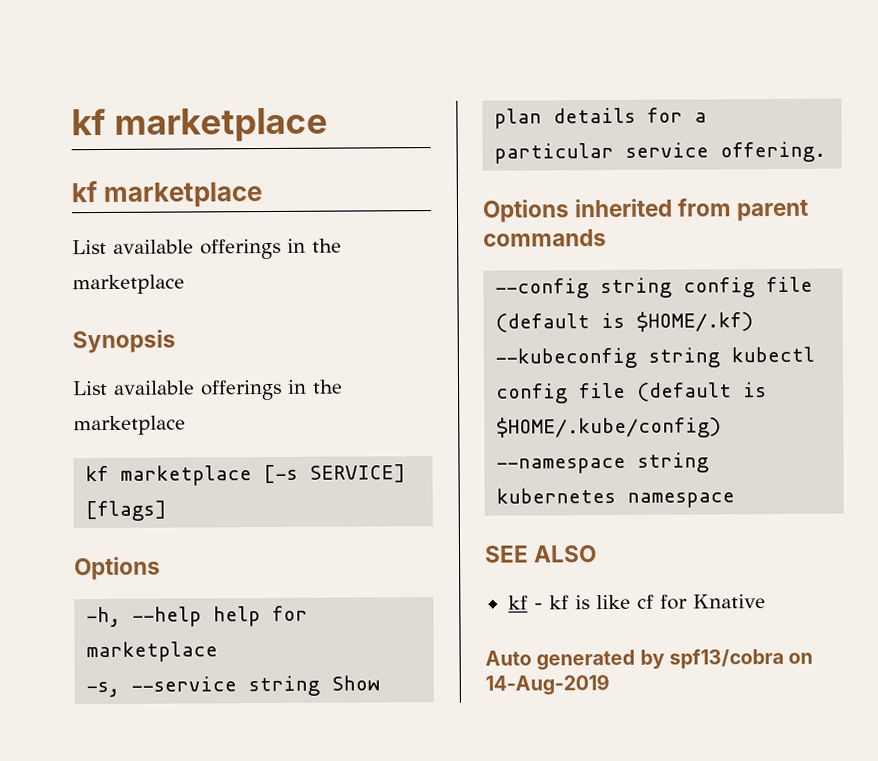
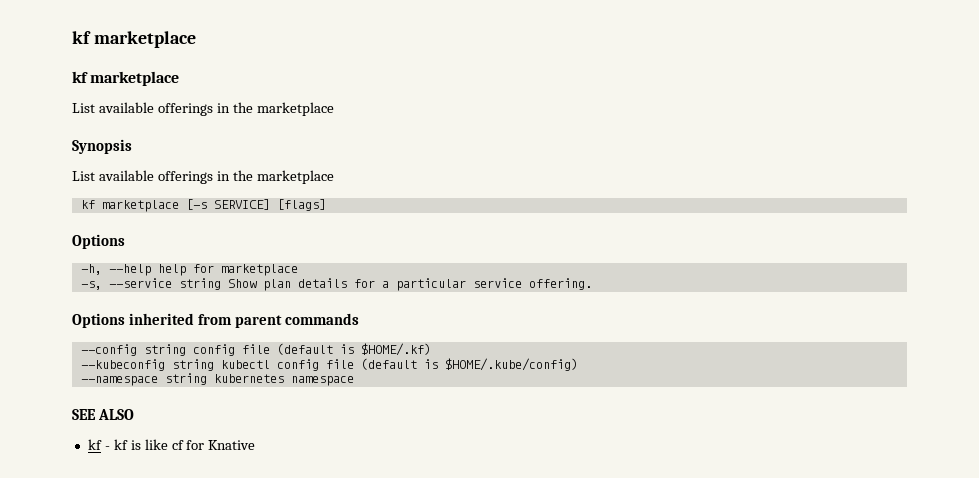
[485,647,814,671] [485,673,610,696] // Auto generated by spf13/cobra on 14-Aug-2019 -> (256, 445) none

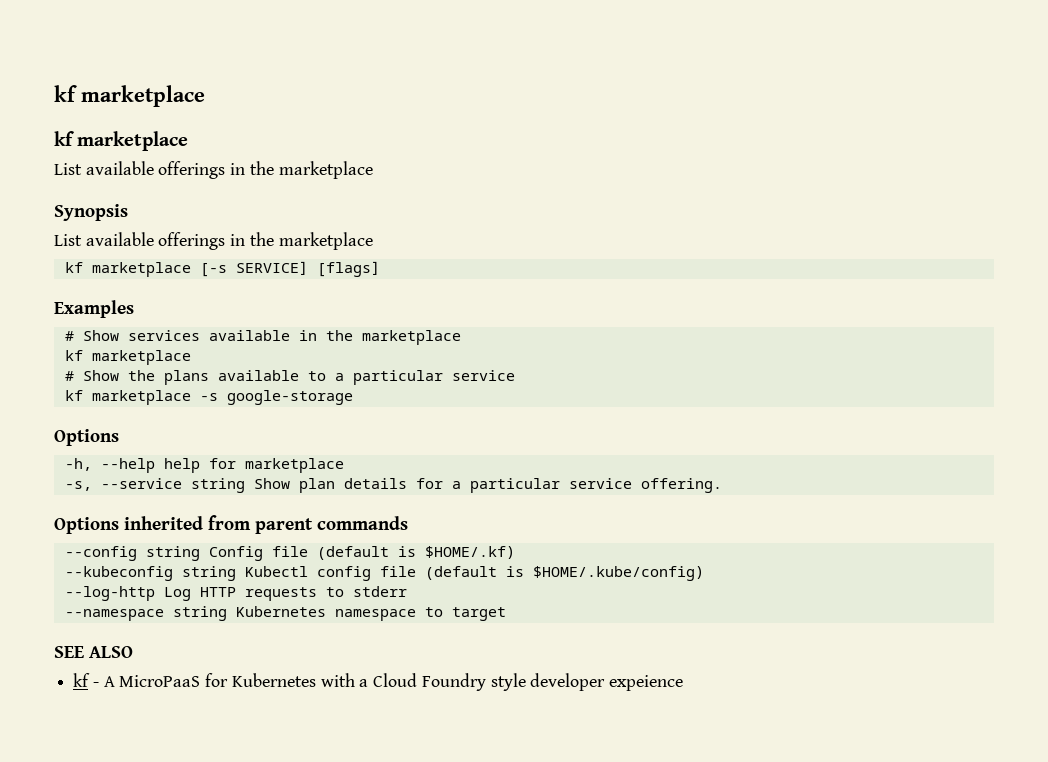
(326, 205) none -> [54,300,134,318] [64,330,461,345] [64,350,191,365] [64,370,515,385] [64,390,353,405] // Examples // # Show services available in the marketplace // kf marketplace // # Show the plans available to a particular service // kf marketplace -s google-storage
[192,344,235,356] config -> [208,546,263,561] Config
[220,360,270,369] kubectl -> [244,566,308,577] Kubectl
(578, 364) none -> [64,586,407,601] // --log-http Log HTTP requests to stderr
[213,374,284,383] kubernetes -> [235,606,326,617] Kubernetes
(354, 381) none -> [424,607,506,621] to target
[113,439,256,450] kf is like cf for Knative -> [103,673,683,691] A MicroPaaS for Kubernetes with a Cloud Foundry style developer expeience

